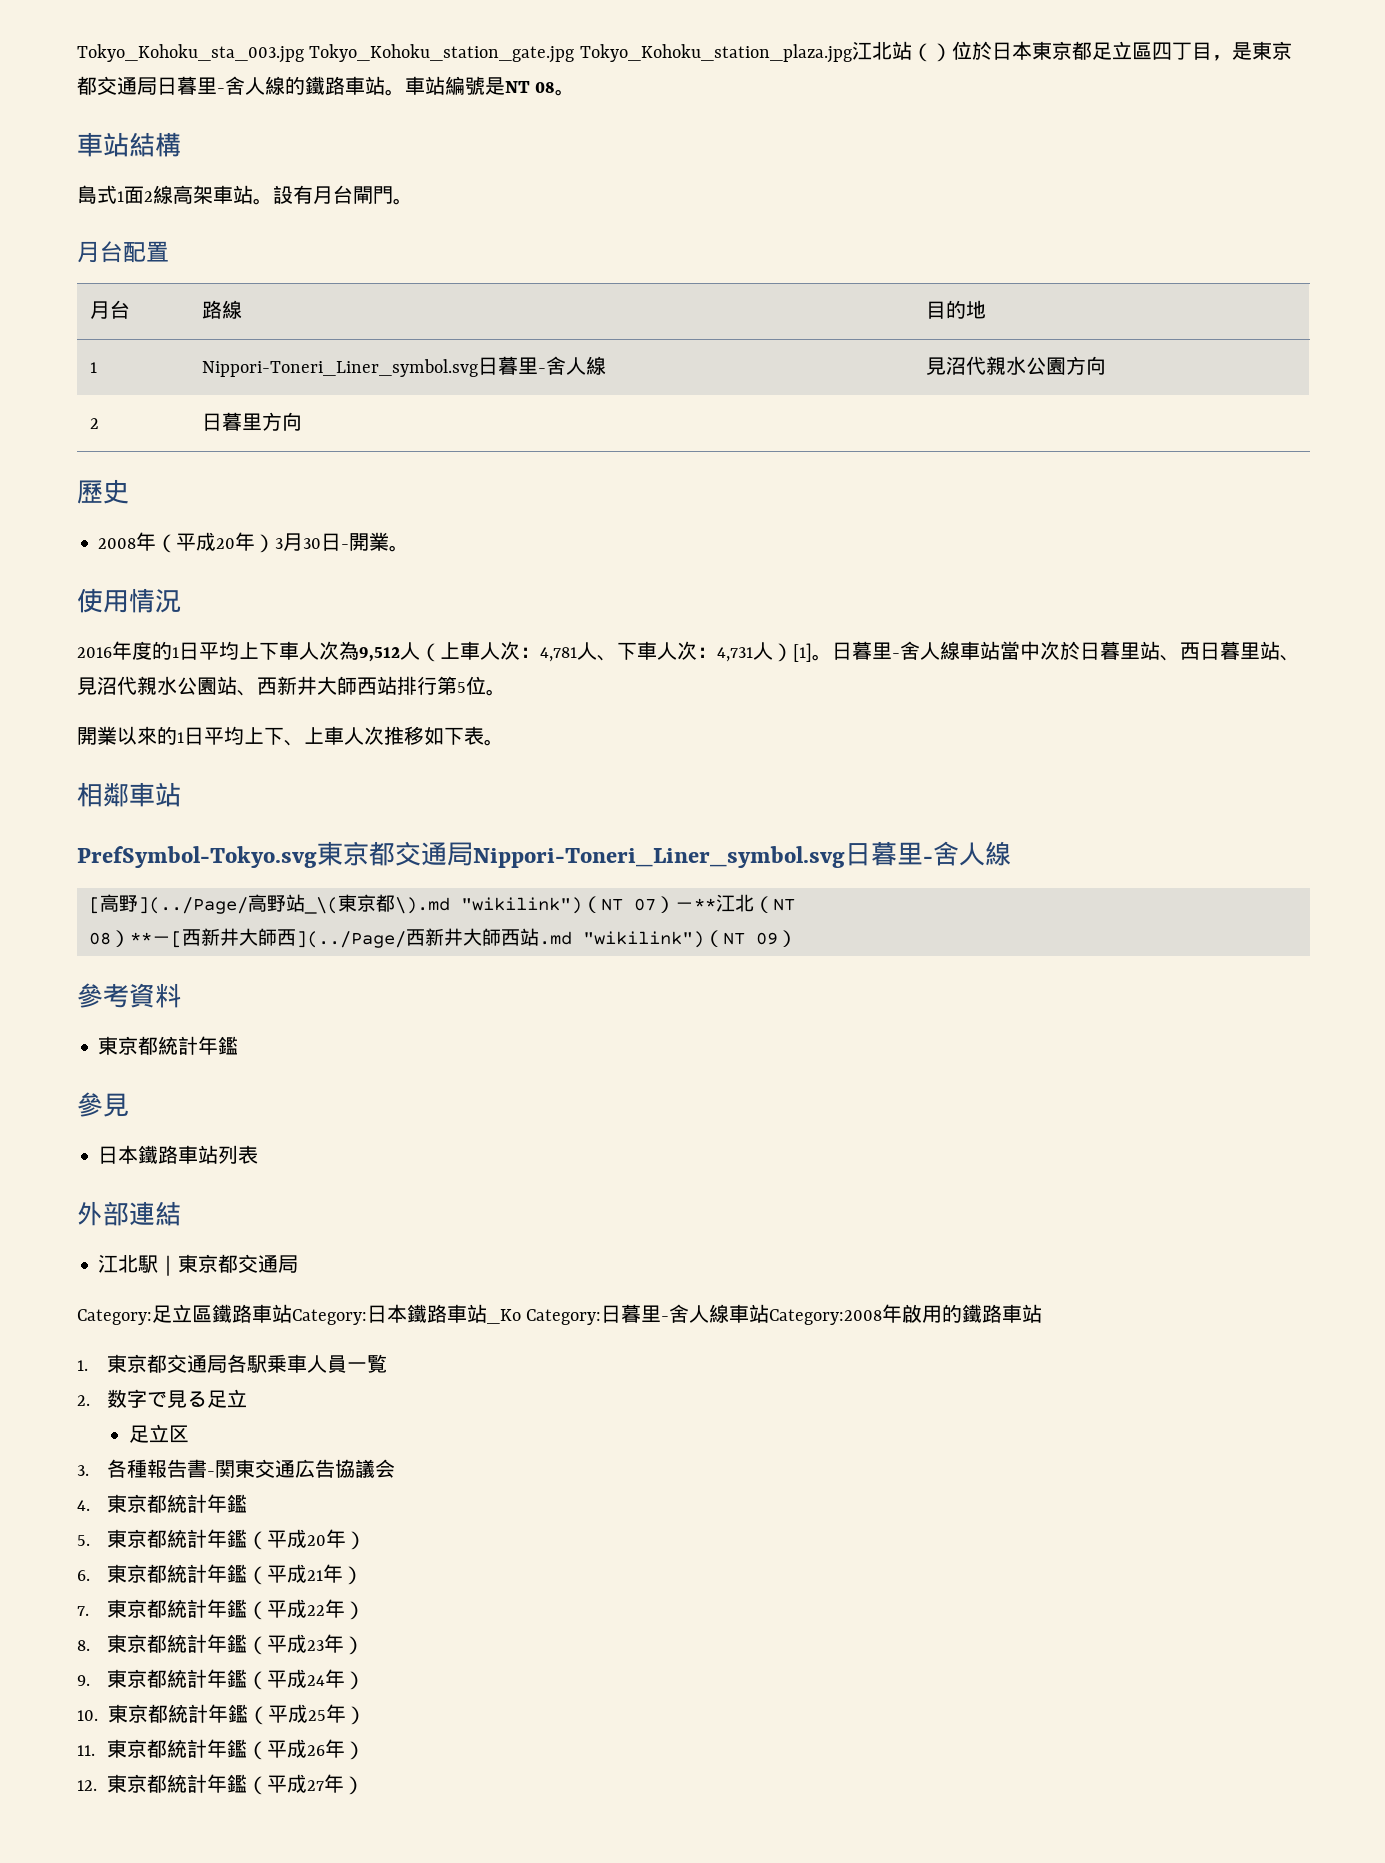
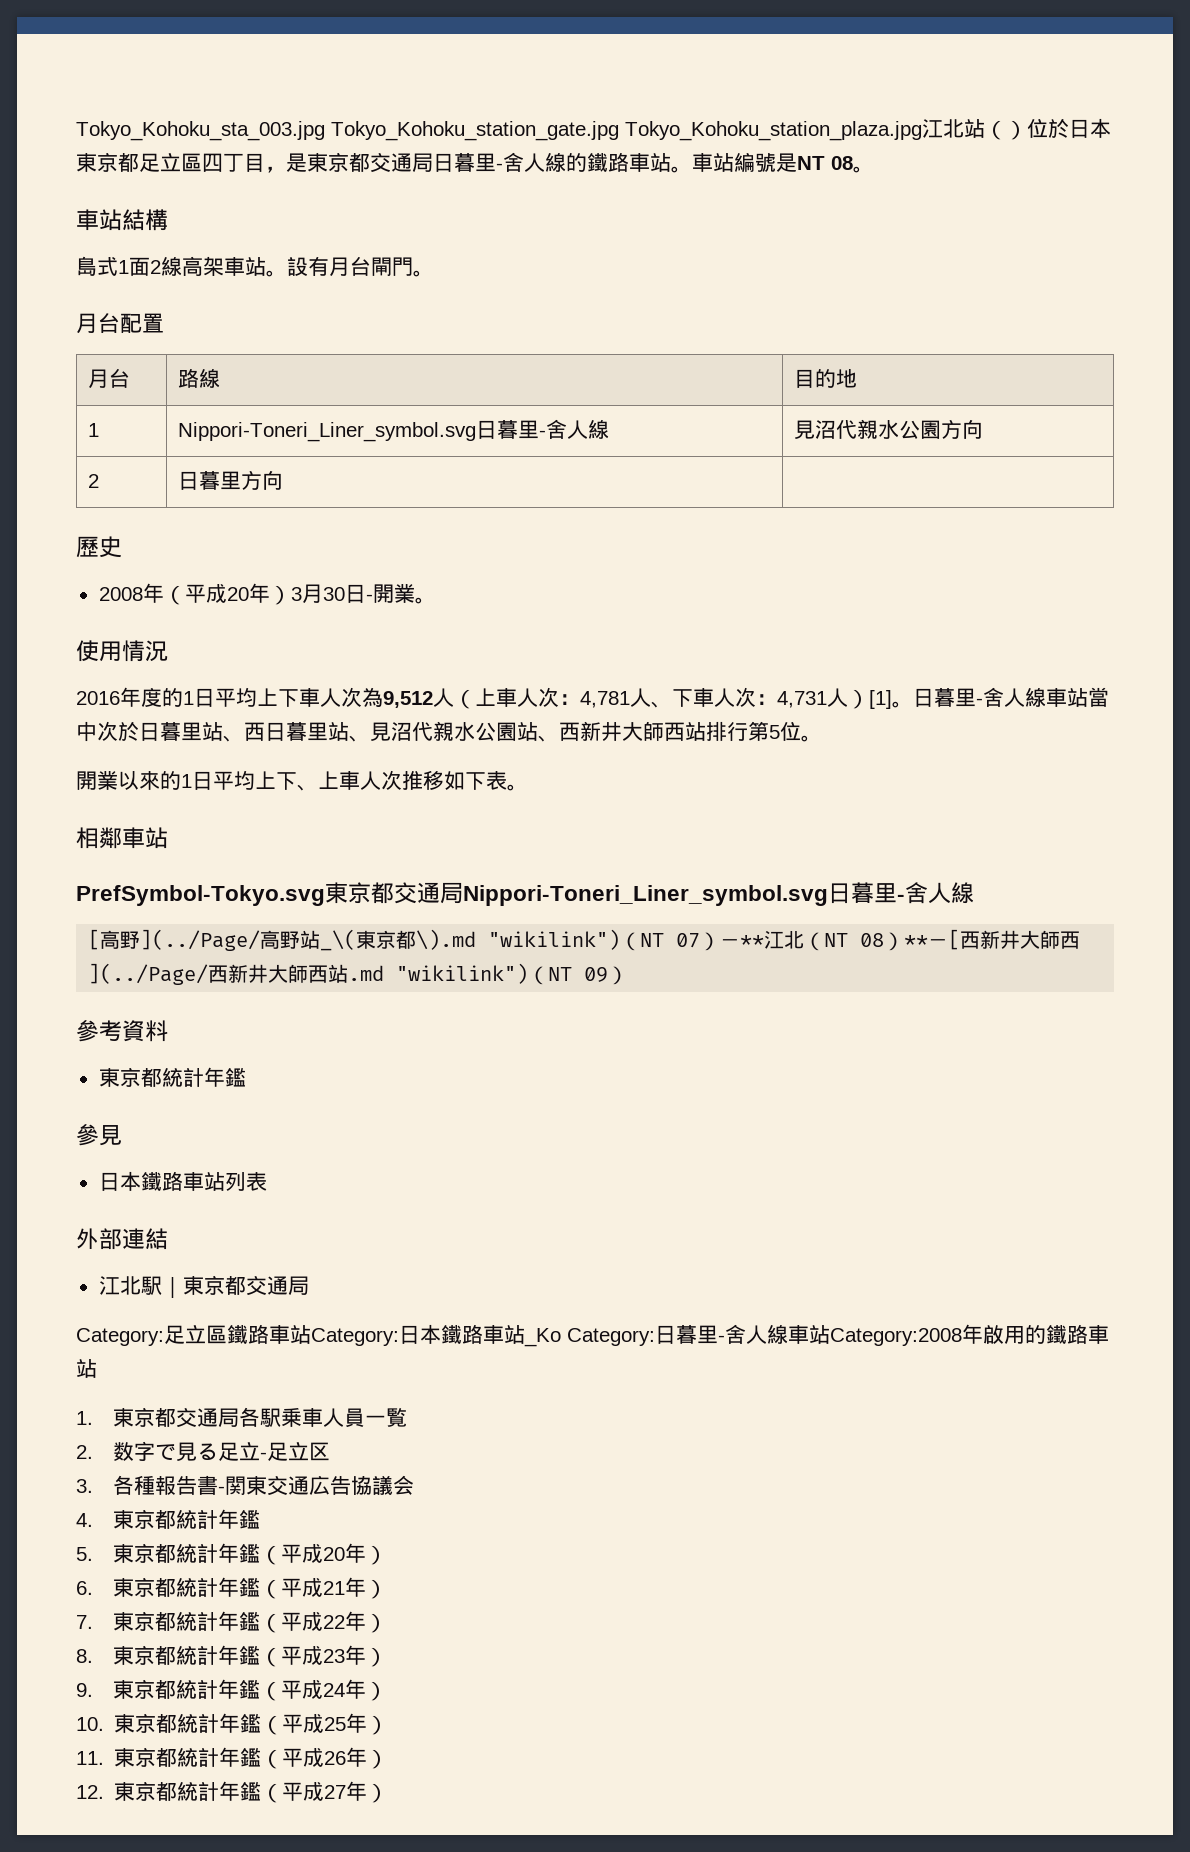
(795, 904) // -> (849, 940) none
(248, 1398) // -> [259,1452,267,1459] -

